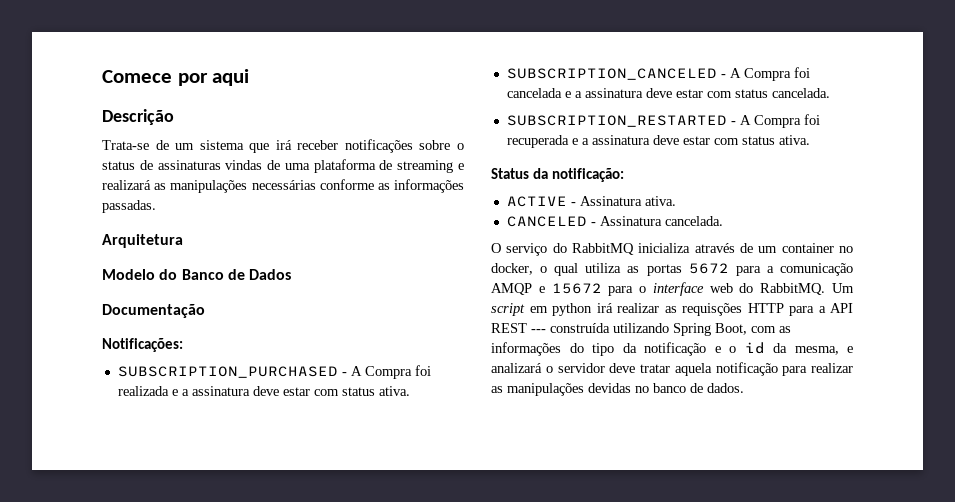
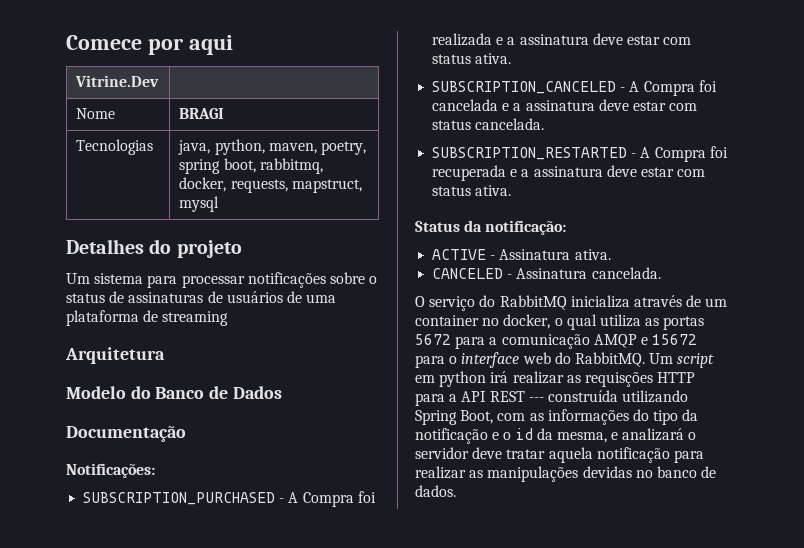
[102,109,174,125] [102,140,339,153] // Descrição // Trata-se de um sistema que irá receber -> [75,75,160,87] [76,108,116,119] [179,108,225,119] [76,139,154,155] [178,139,366,155] [179,158,323,174] [179,177,362,193] [179,196,220,212] [66,239,242,258] [66,273,245,288] // Vitrine.Dev | // Nome | BRAGI // Tecnologias | java, python, maven, poetry, spring boot, rabbitmq, docker, requests, mapstruct, mysql // Detalhes do projeto // Um sistema para processar
[225,160,263,170] vindas -> [207,291,283,303] de usuários
[457,163,464,170] [102,179,464,193] [102,200,156,213] e realizará as manipulações necessárias conforme as informações passadas. -> (229, 318) none

